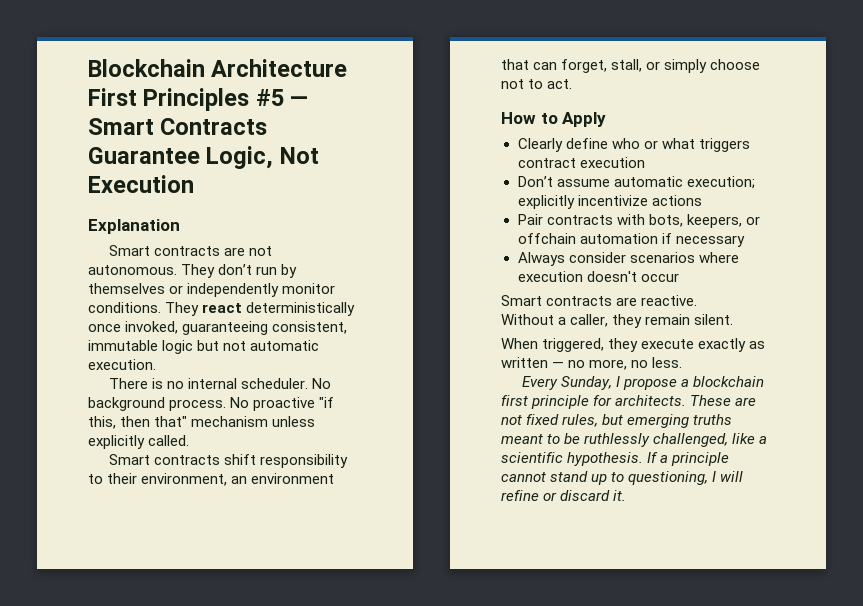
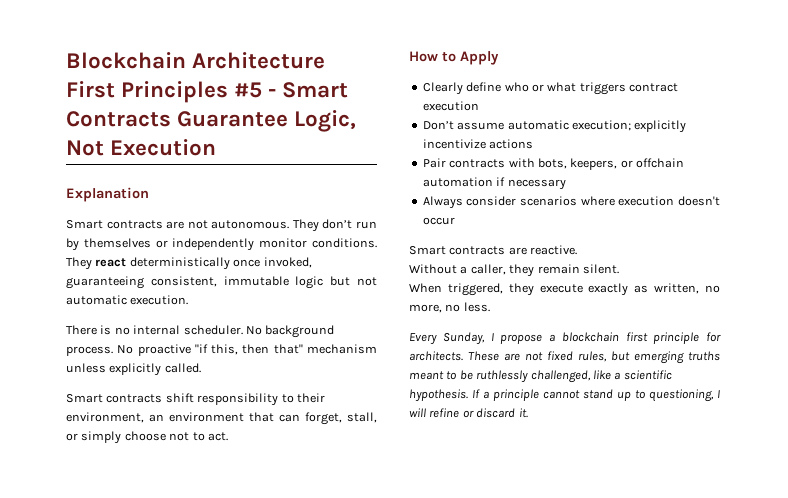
[290,96,309,106] — -> [268,89,277,97] -
[501,357,565,368] written — -> [654,283,700,294] written,

